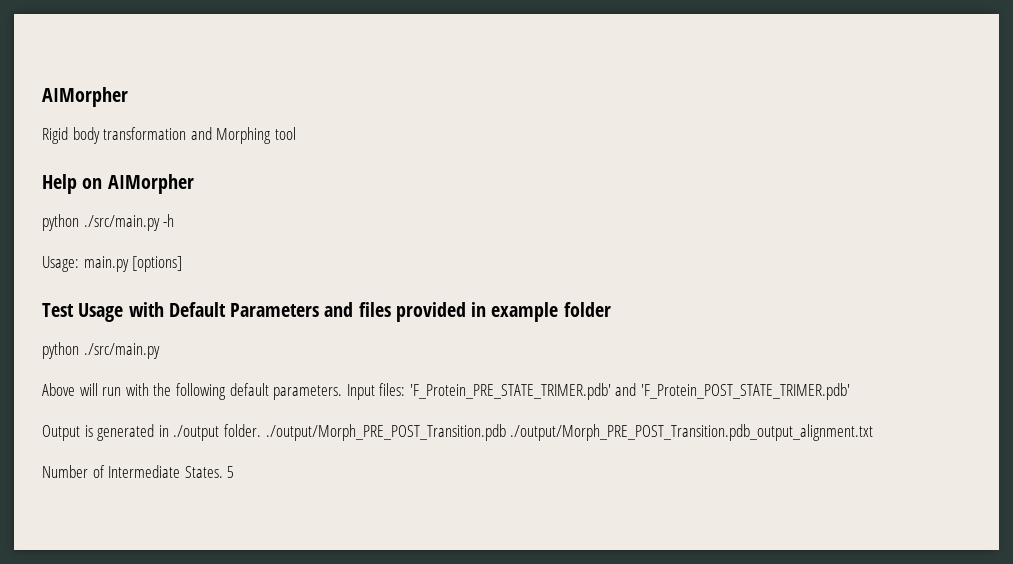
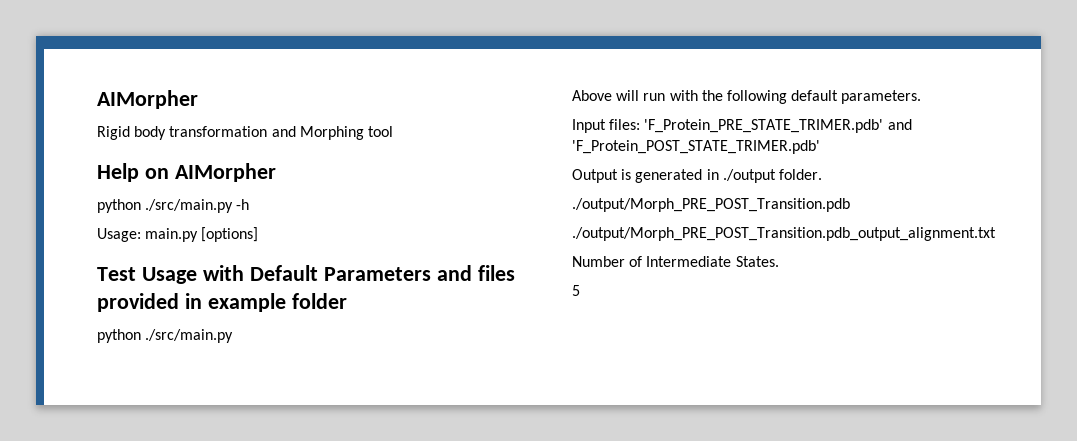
(343, 392) none -> (922, 97) //
(261, 430) none -> (822, 174) //
(506, 432) none -> (850, 205) //
(223, 472) none -> (779, 261) //

